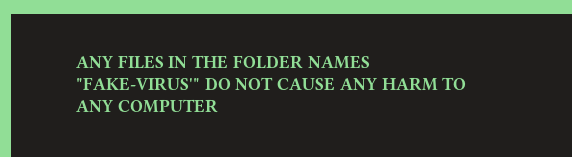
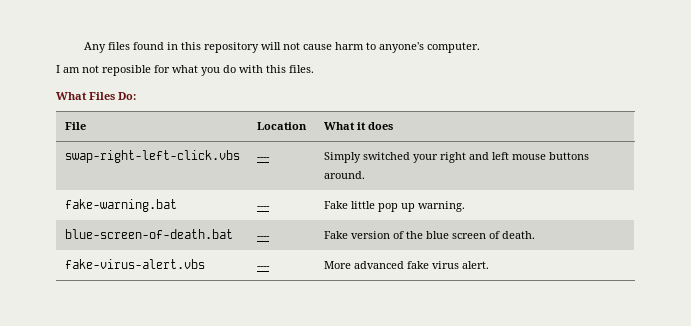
[76,55,370,69] [76,77,467,91] [76,99,218,113] ANY FILES IN THE FOLDER NAMES "FAKE-VIRUS'" DO NOT CAUSE ANY HARM TO ANY COMPUTER -> [84,42,481,53] [56,65,314,76] [56,92,136,100] [64,122,86,130] [256,122,307,130] [323,122,393,130] [64,150,240,163] [256,157,270,160] [323,152,589,163] [323,171,365,179] [64,199,177,212] [256,206,270,209] [323,201,465,212] [64,229,233,239] [256,236,270,239] [323,231,535,239] [64,259,205,269] [256,266,270,269] [323,261,489,269] Any files found in this repository will not cause harm to anyone's computer. // I am not reposible for what you do with this files. // What Files Do: // File | Location | What it does // swap-right-left-click.vbs | ---- | Simply switched your right and left mouse buttons around. // fake-warning.bat | ---- | Fake little pop up warning. // blue-screen-of-death.bat | ---- | Fake version of the blue screen of death. // fake-virus-alert.vbs | ---- | More advanced fake virus alert.

